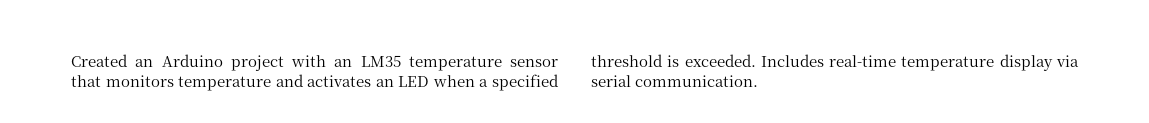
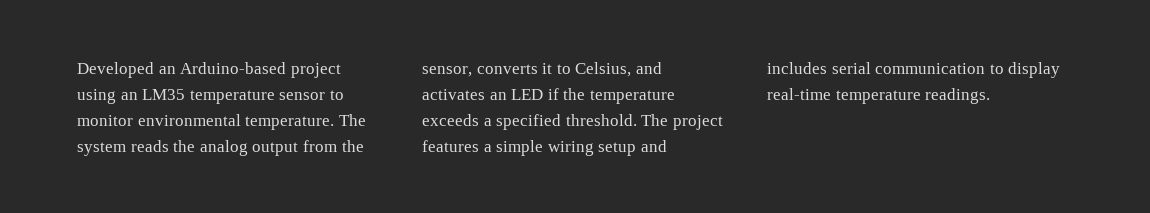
[71,54,558,71] [71,74,559,91] [591,54,1079,71] [591,75,759,87] Created an Arduino project with an LM35 temperature sensor that monitors temperature and activates an LED when a specified threshold is exceeded. Includes real-time temperature display via serial communication. -> [77,62,341,78] [77,89,344,104] [77,114,366,130] [77,140,364,156] [422,62,662,77] [422,88,675,104] [422,114,723,130] [422,140,667,156] [767,62,1061,78] [767,88,991,104] Developed an Arduino-based project using an LM35 temperature sensor to monitor environmental temperature. The system reads the analog output from the sensor, converts it to Celsius, and activates an LED if the temperature exceeds a specified threshold. The project features a simple wiring setup and includes serial communication to display real-time temperature readings.

